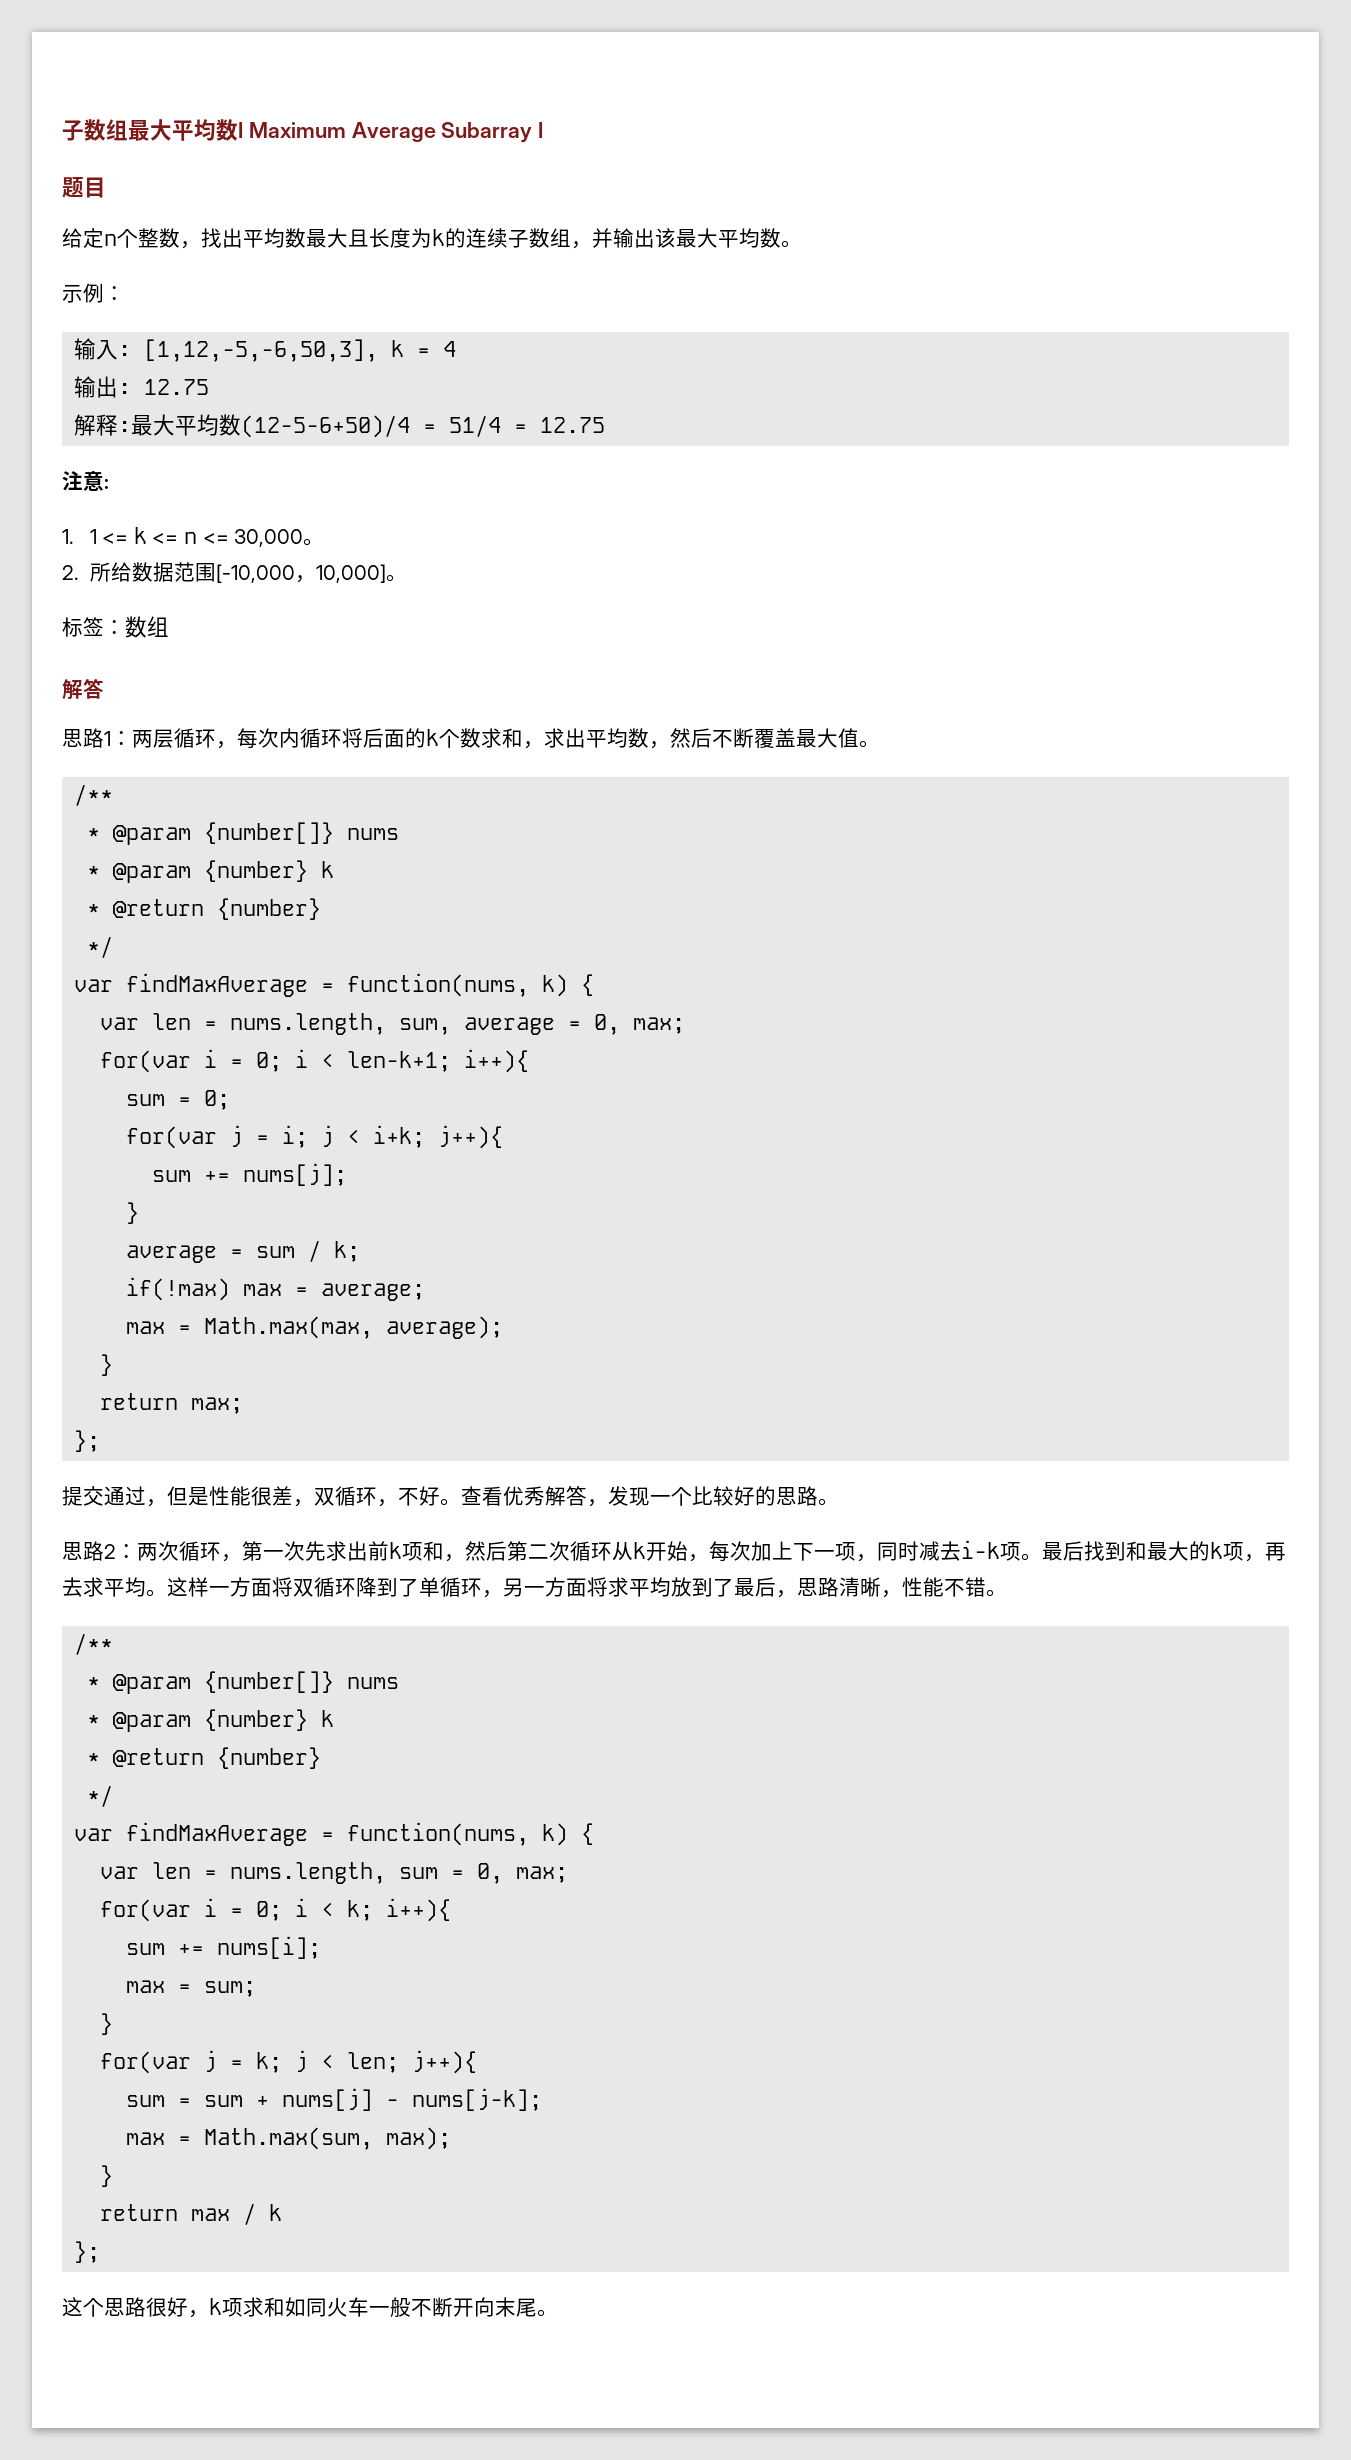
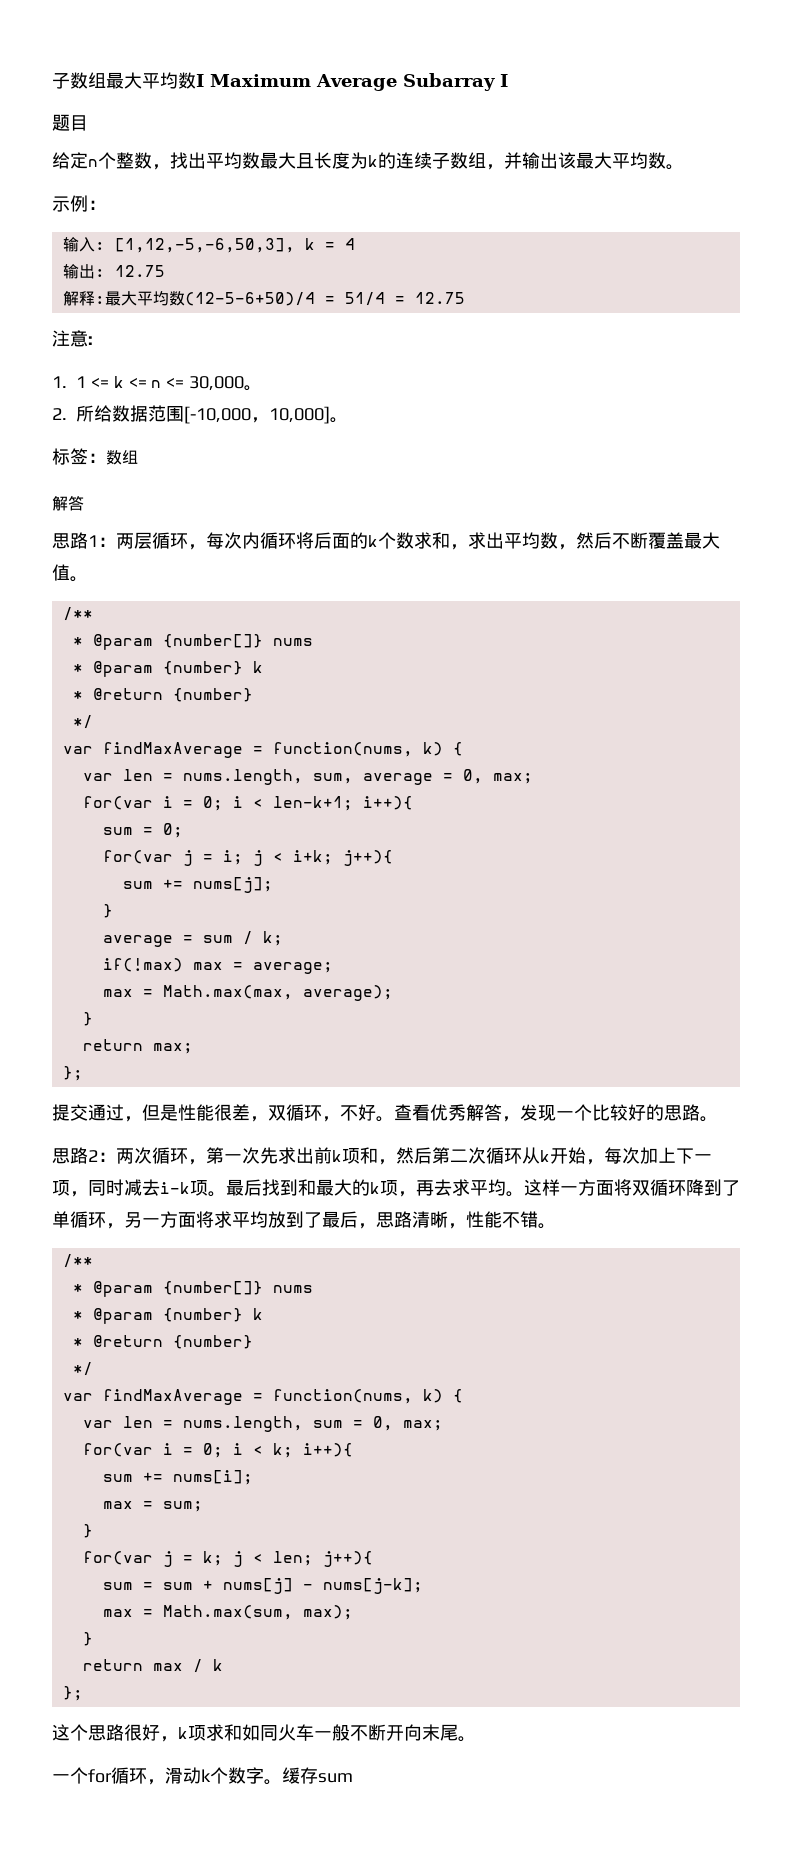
(558, 2313) none -> [52,1767,353,1785] // 一个for循环，滑动k个数字。缓存sum

